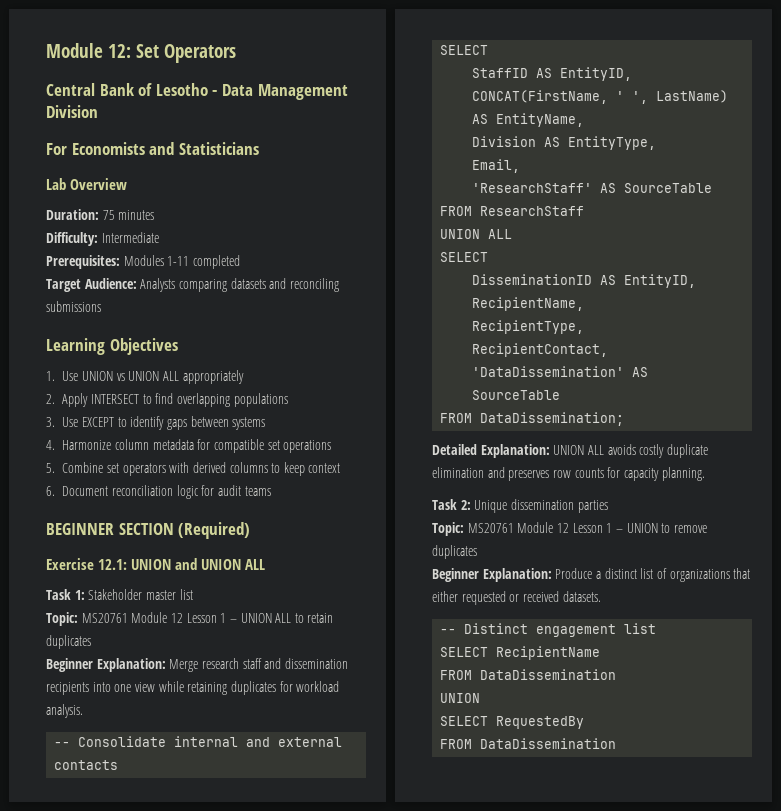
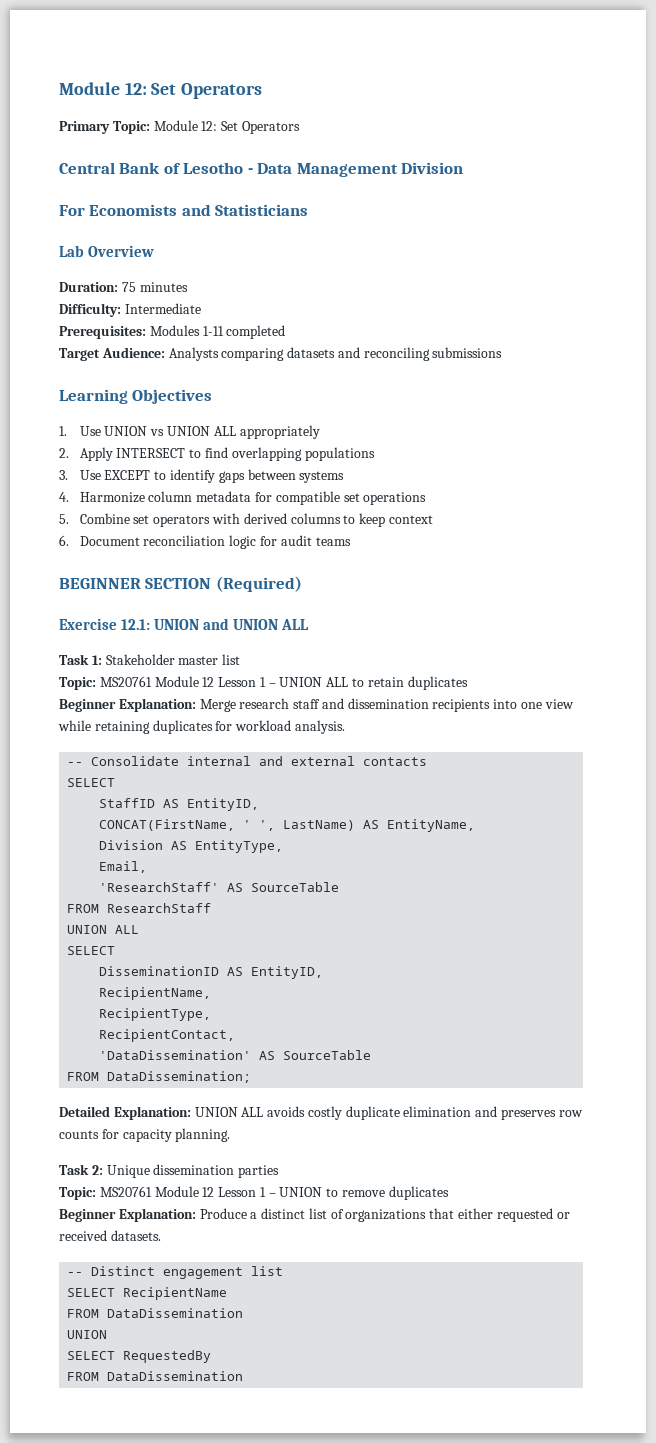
[46,43,237,63] Module 12: Set Operators -> [59,82,263,99] [59,120,300,134] Module 12: Set Operators // Primary Topic: Module 12: Set Operators

